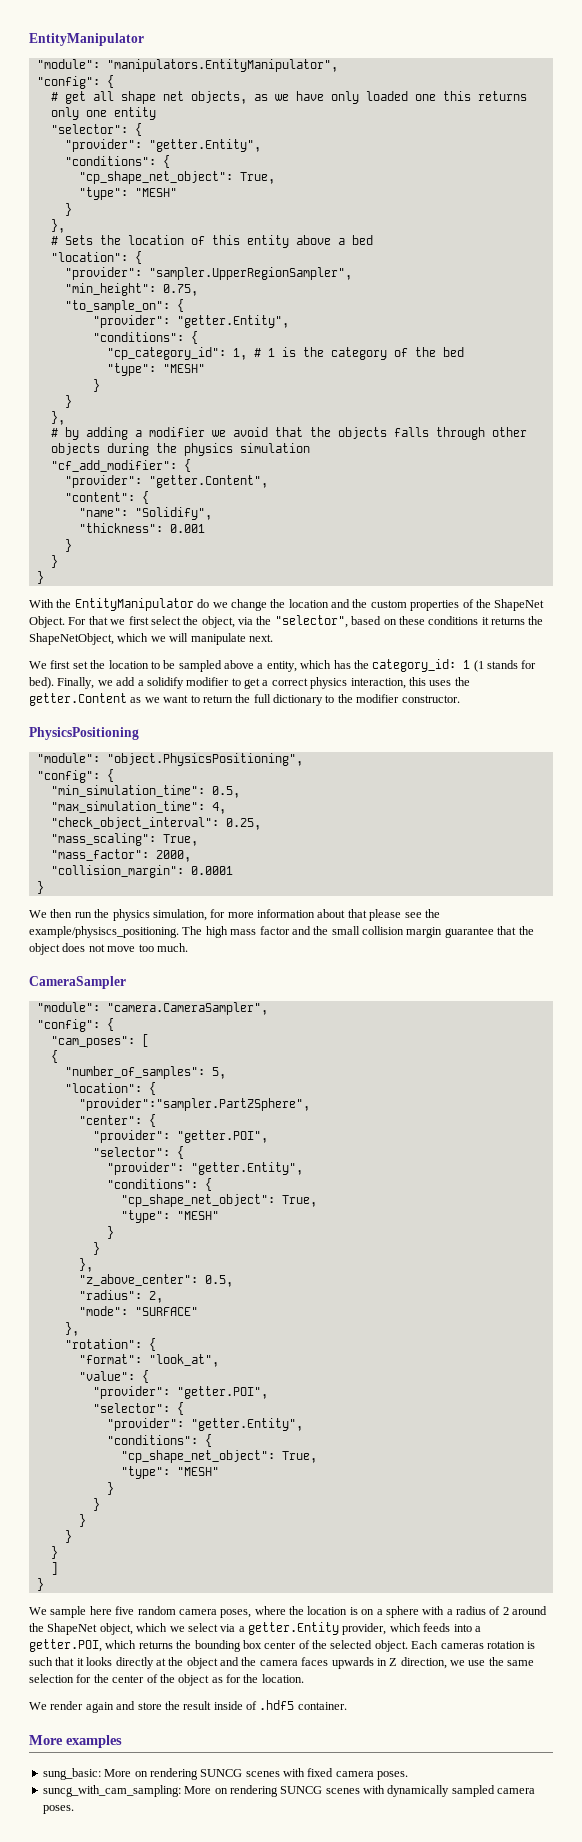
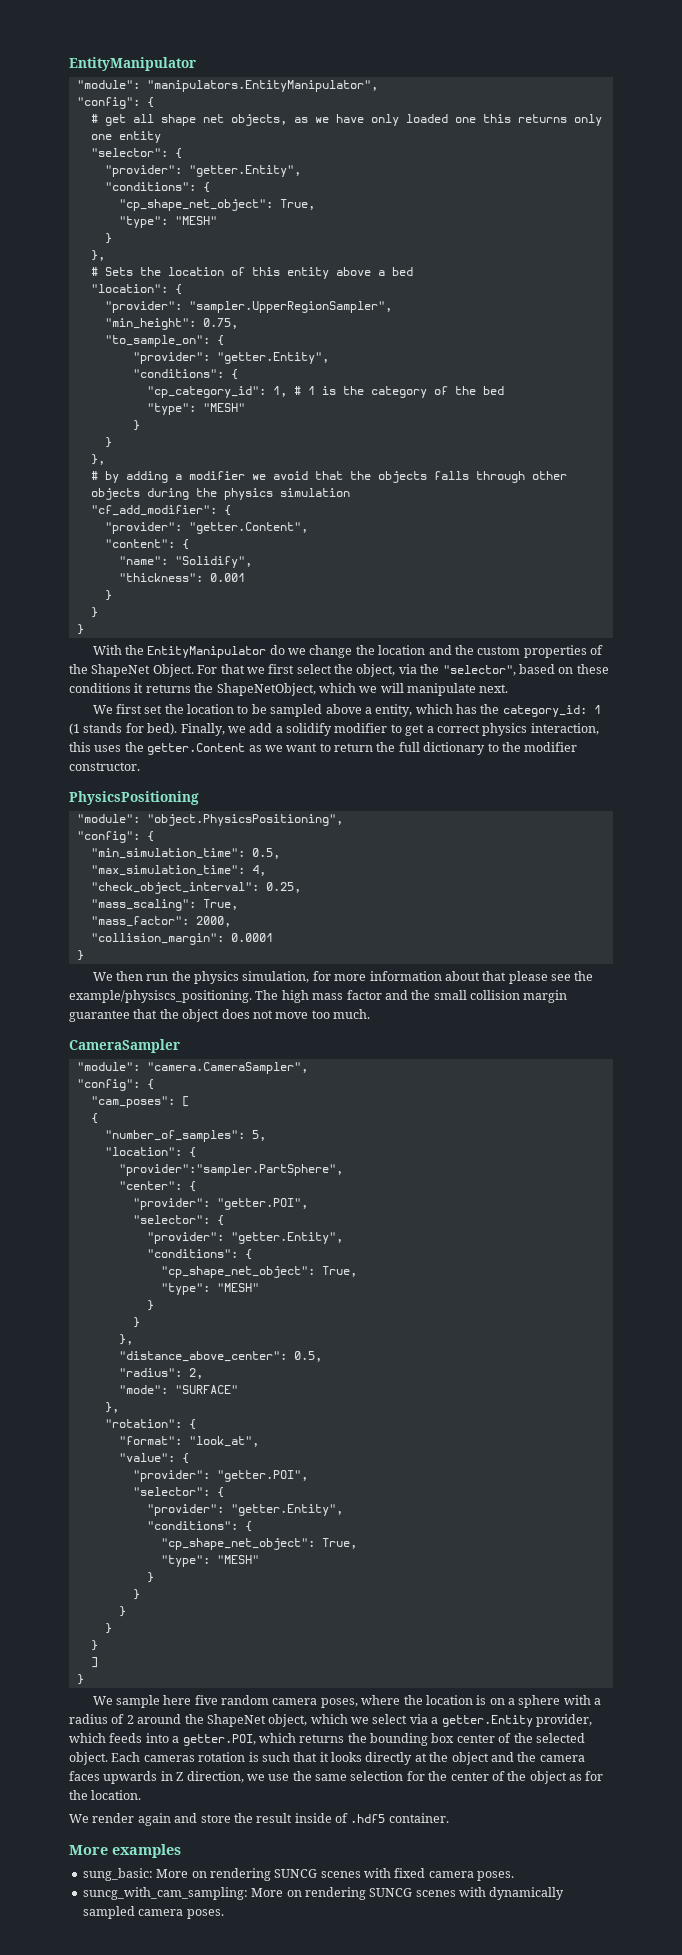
[78,1098,310,1111] "provider":"sampler.PartZSphere", -> [118,1164,343,1176] "provider":"sampler.PartSphere",
[78,1274,198,1286] "z_above_center": -> [118,1351,287,1362] "distance_above_center":

